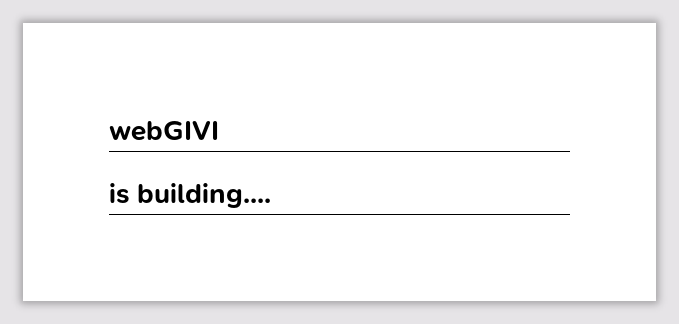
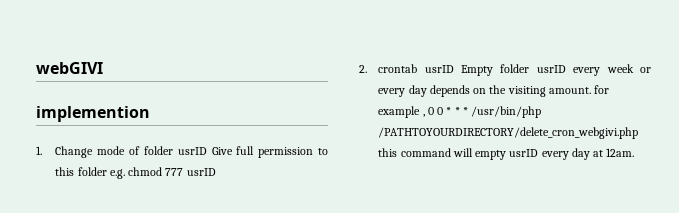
[109,183,271,208] is building.... -> [36,106,150,122] [36,146,329,158] [55,167,216,179] [359,64,651,76] [378,85,610,97] [378,106,542,118] [378,127,639,139] [378,148,635,160] implemention // 1. Change mode of folder usrID Give full permission to this folder e.g. chmod 777 usrID // 2. crontab usrID Empty folder usrID every week or every day depends on the visiting amount. for example , 0 0 * * * /usr/bin/php /PATHTOYOURDIRECTORY/delete_cron_webgivi.php this command will empty usrID every day at 12am.

